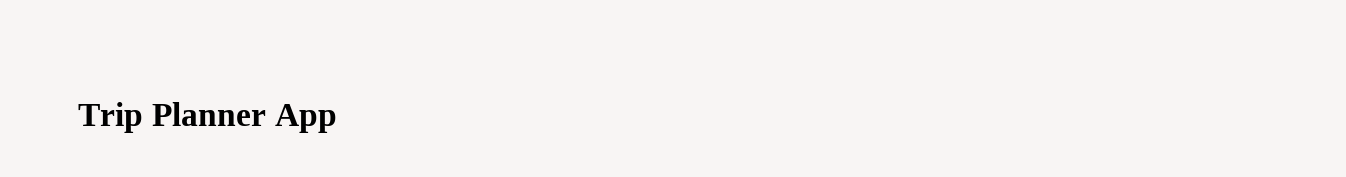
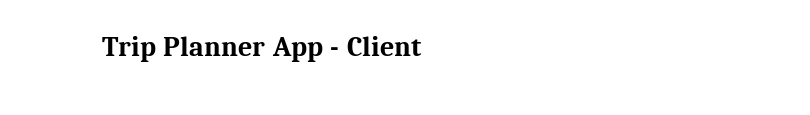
(338, 118) none -> [330,36,422,56] - Client

